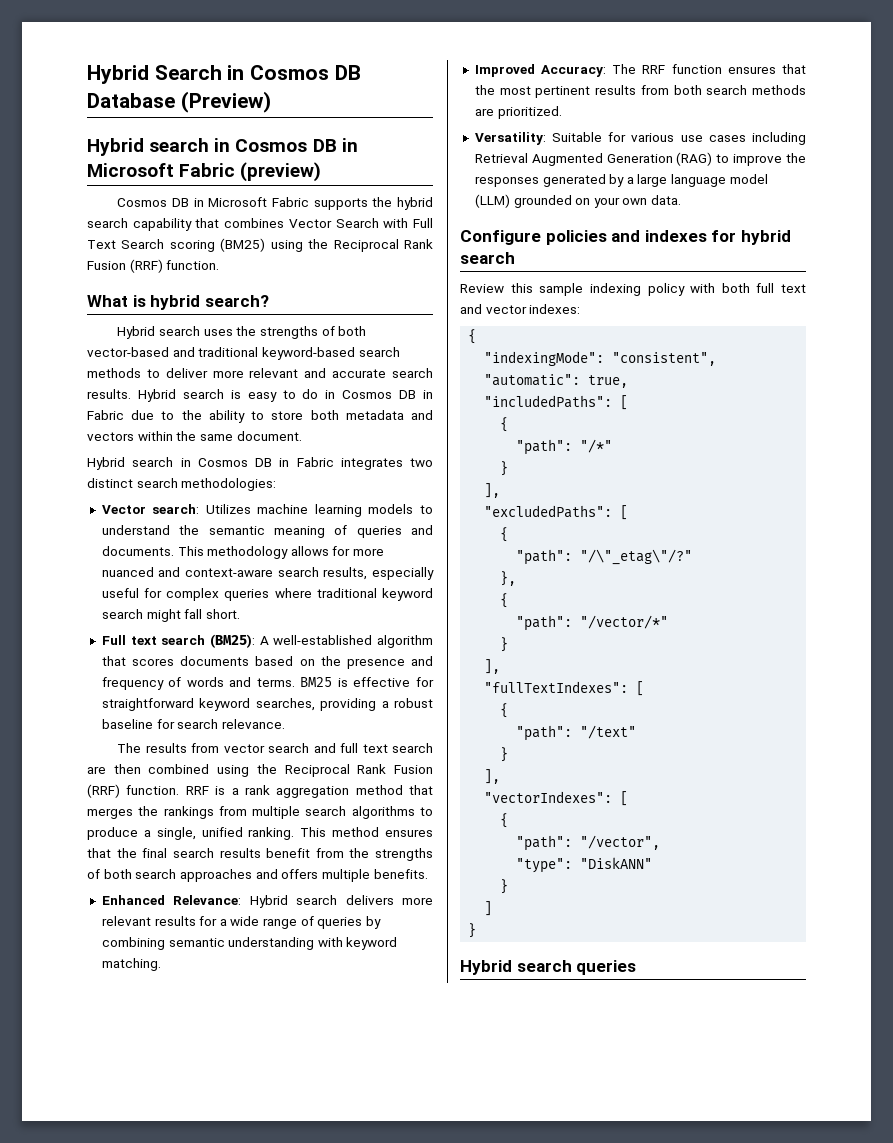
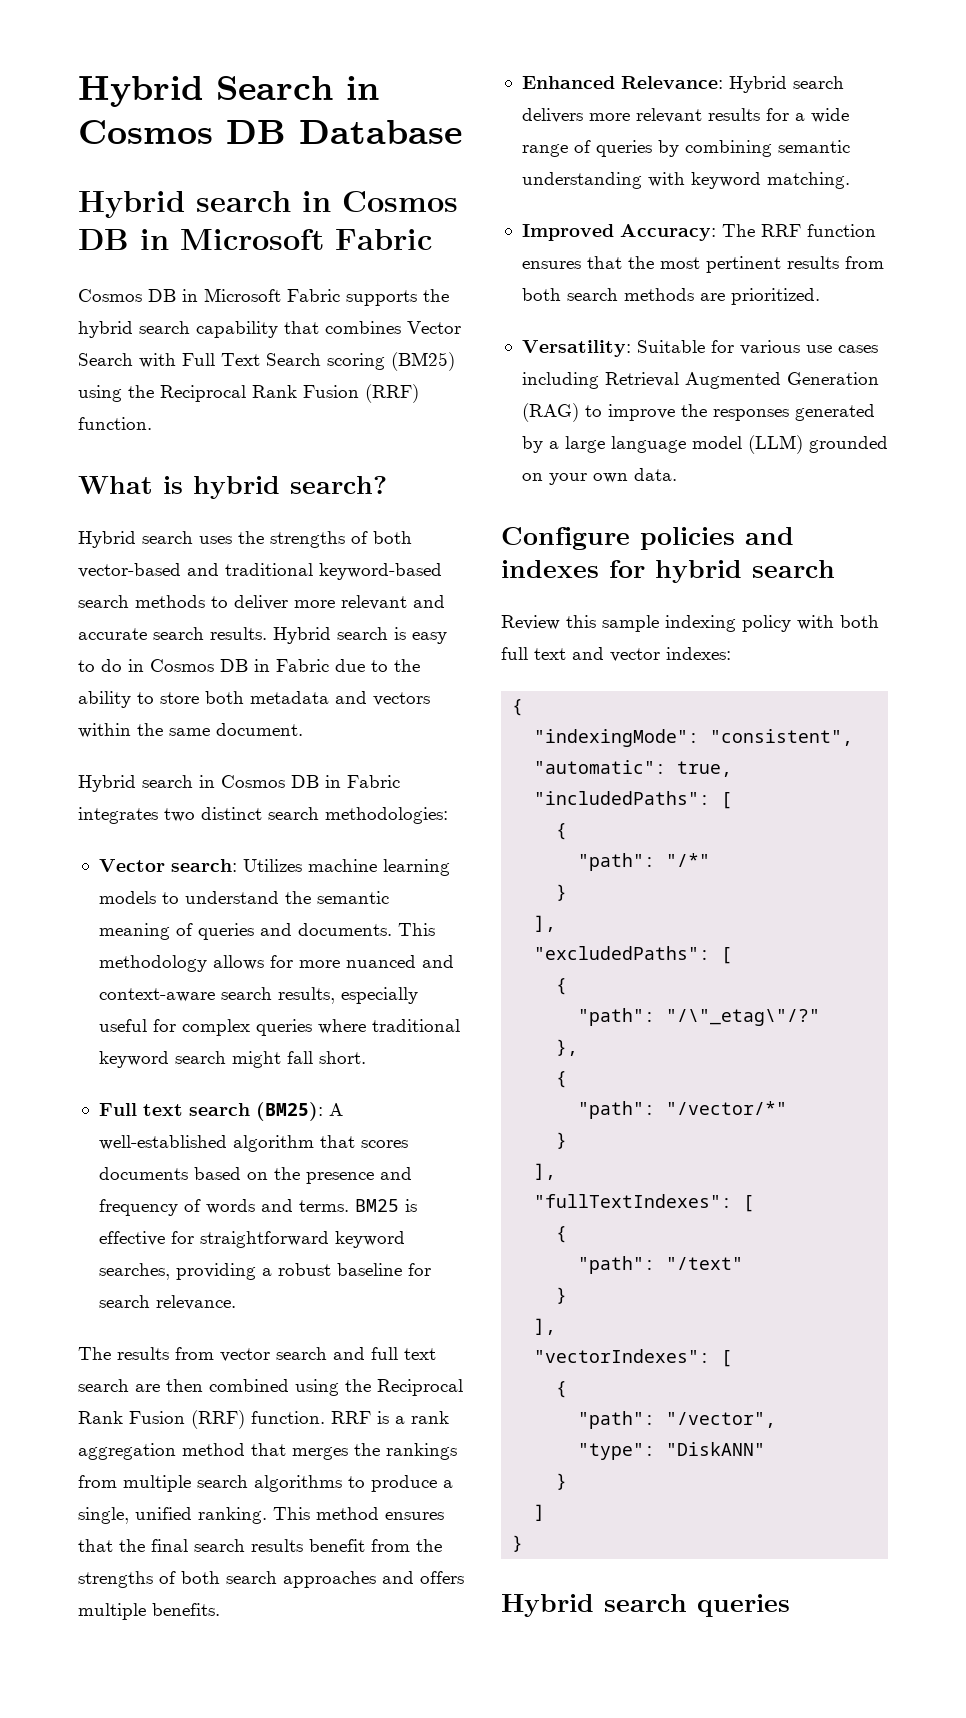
[180,91,271,113] (Preview) -> (462, 132) none
[240,162,322,182] (preview) -> (432, 239) none

